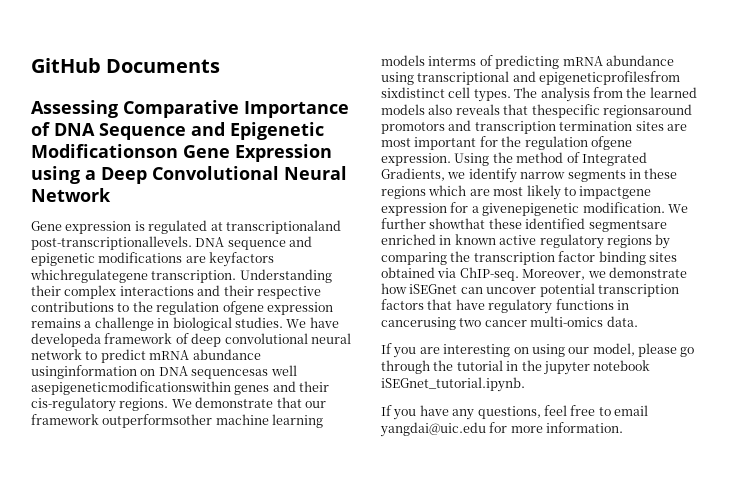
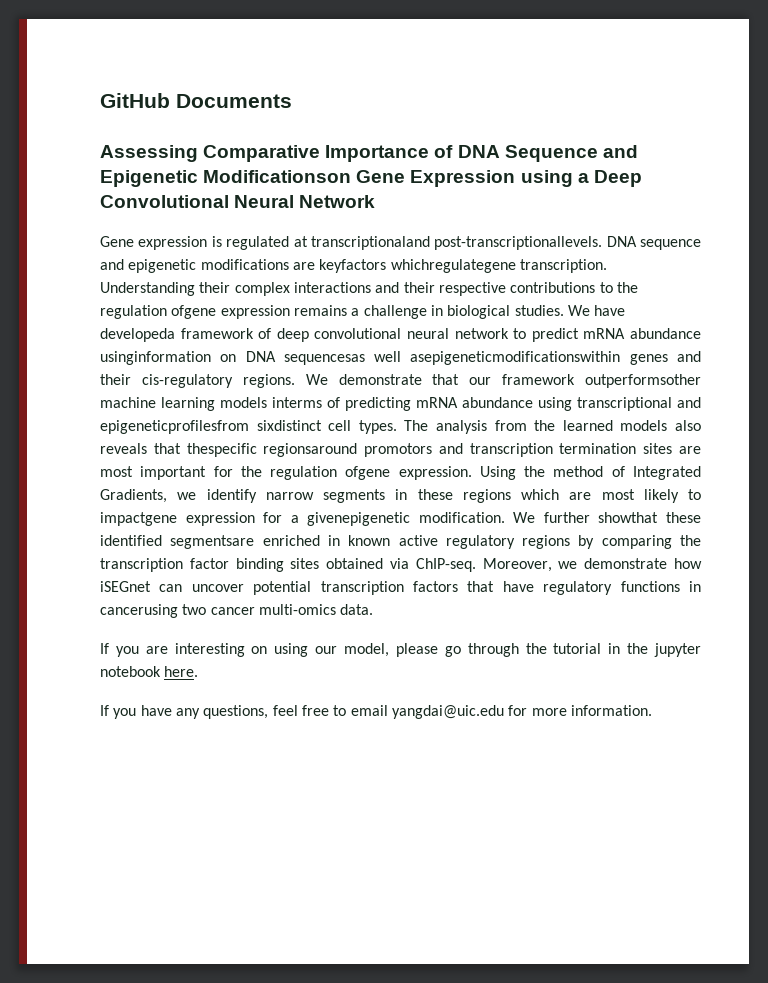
[381,377,525,392] iSEGnet_tutorial.ipynb. -> [164,666,199,677] here.

